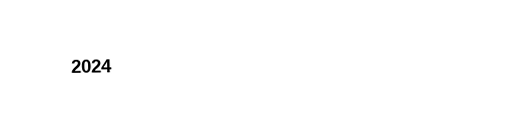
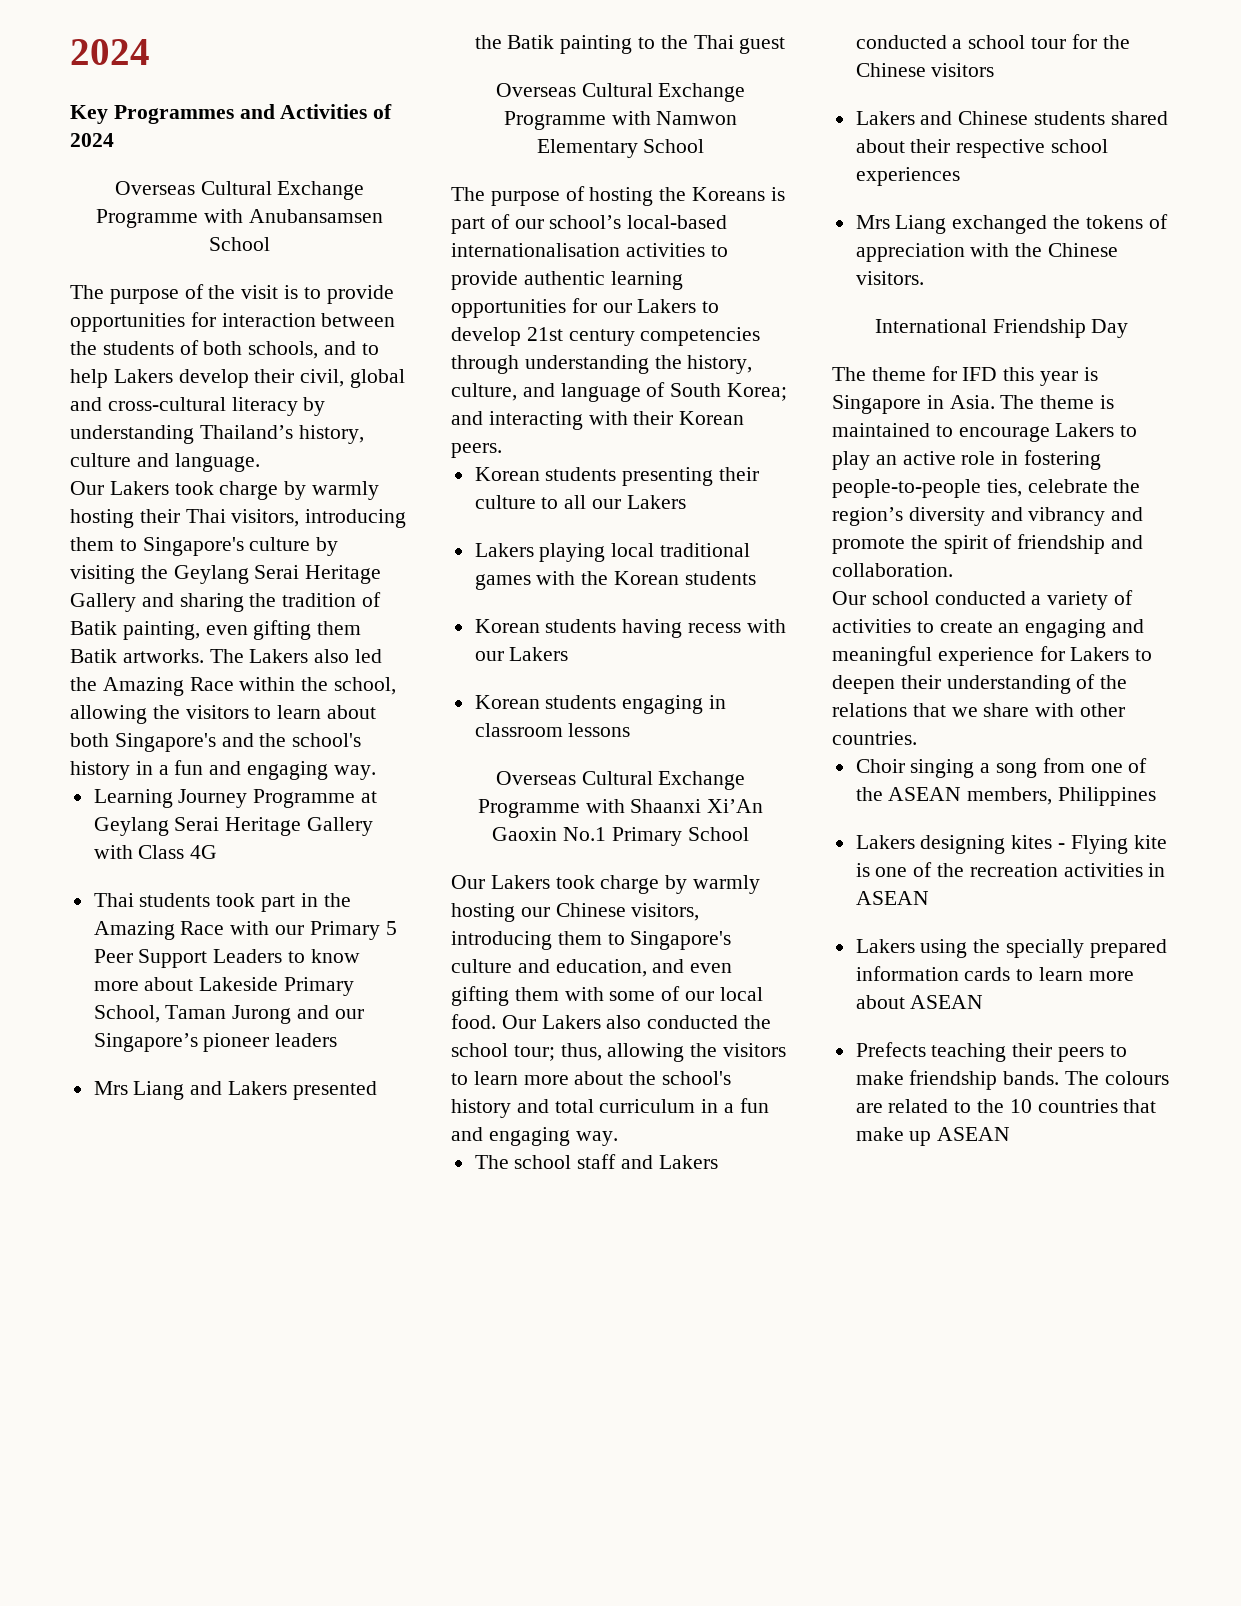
[70,59,113,73] 2024 -> [70,39,150,65] [70,104,393,124] [70,133,114,147] [114,181,365,200] [96,209,383,228] [209,237,270,251] [70,284,394,304] [70,312,396,332] [70,340,379,359] [70,369,406,388] [70,397,326,416] [70,425,364,444] [70,453,260,472] [70,481,380,500] [70,509,407,528] [70,537,339,556] [70,565,382,584] [70,592,382,612] [70,620,362,640] [70,649,383,663] [70,677,397,696] [70,705,377,724] [70,733,362,752] [70,760,376,780] [93,789,378,808] [93,817,374,836] [93,845,218,859] [93,893,351,912] [93,921,397,940] [93,949,360,968] [93,977,355,996] [93,1005,364,1024] [93,1033,338,1052] [93,1081,377,1100] [474,35,786,54] [495,83,746,102] [503,111,738,130] [536,139,705,158] [451,186,785,206] [451,214,728,234] [451,243,728,257] [451,271,683,290] [451,298,720,318] [451,327,761,346] [451,355,753,374] [451,382,788,402] [451,411,745,430] [451,443,502,458] [474,467,760,486] [474,495,686,509] [474,543,751,562] [474,571,756,590] [474,619,786,638] [474,647,569,661] [474,695,727,714] [474,723,631,737] [495,771,746,790] [477,799,764,818] [492,827,749,846] [451,875,761,894] [451,903,700,922] [451,931,732,950] [451,959,733,977] [451,986,763,1006] [451,1014,772,1029] [451,1043,787,1062] [451,1071,732,1085] [451,1098,769,1118] [451,1127,618,1146] [474,1154,718,1169] [855,34,1130,49] [855,63,995,77] [855,111,1168,125] [855,139,1109,158] [855,167,960,186] [855,214,1168,234] [855,243,1119,262] [855,271,924,285] [874,319,1129,338] [832,366,1098,386] [832,395,1115,414] [832,423,1138,442] [832,450,1102,470] [832,479,1141,498] [832,507,1144,526] [832,534,1144,554] [832,563,953,577] [832,590,1134,610] [832,619,1145,638] [832,646,1153,666] [832,674,1128,694] [832,703,1126,717] [832,731,917,745] [855,758,1148,778] [855,787,1157,806] [855,835,1167,854] [855,862,1166,877] [855,891,929,905] [855,939,1167,958] [855,966,1134,981] [855,995,984,1009] [855,1042,1127,1062] [855,1070,1169,1090] [855,1099,1157,1113] [855,1127,1011,1146] 2024 // Key Programmes and Activities of 2024 // Overseas Cultural Exchange Programme with Anubansamsen School // The purpose of the visit is to provide opportunities for interaction between the students of both schools, and to help Lakers develop their civil, global and cross-cultural literacy by understanding Thailand’s history, culture and language. // Our Lakers took charge by warmly hosting their Thai visitors, introducing them to Singapore's culture by visiting the Geylang Serai Heritage Gallery and sharing the tradition of Batik painting, even gifting them Batik artworks. The Lakers also led the Amazing Race within the school, allowing the visitors to learn about both Singapore's and the school's history in a fun and engaging way. // Learning Journey Programme at Geylang Serai Heritage Gallery with Class 4G // Thai students took part in the Amazing Race with our Primary 5 Peer Support Leaders to know more about Lakeside Primary School, Taman Jurong and our Singapore’s pioneer leaders // Mrs Liang and Lakers presented the Batik painting to the Thai guest // Overseas Cultural Exchange Programme with Namwon Elementary School // The purpose of hosting the Koreans is part of our school’s local-based internationalisation activities to provide authentic learning opportunities for our Lakers to develop 21st century competencies through understanding the history, culture, and language of South Korea; and interacting with their Korean peers. // Korean students presenting their culture to all our Lakers // Lakers playing local traditional games with the Korean students // Korean students having recess with our Lakers // Korean students engaging in classroom lessons // Overseas Cultural Exchange Programme with Shaanxi Xi’An Gaoxin No.1 Primary School // Our Lakers took charge by warmly hosting our Chinese visitors, introducing them to Singapore's culture and education, and even gifting them with some of our local food. Our Lakers also conducted the school tour; thus, allowing the visitors to learn more about the school's history and total curriculum in a fun and engaging way. // The school staff and Lakers conducted a school tour for the Chinese visitors // Lakers and Chinese students shared about their respective school experiences // Mrs Liang exchanged the tokens of appreciation with the Chinese visitors. // International Friendship Day // The theme for IFD this year is Singapore in Asia. The theme is maintained to encourage Lakers to play an active role in fostering people-to-people ties, celebrate the region’s diversity and vibrancy and promote the spirit of friendship and collaboration. // Our school conducted a variety of activities to create an engaging and meaningful experience for Lakers to deepen their understanding of the relations that we share with other countries. // Choir singing a song from one of the ASEAN members, Philippines // Lakers designing kites - Flying kite is one of the recreation activities in ASEAN // Lakers using the specially prepared information cards to learn more about ASEAN // Prefects teaching their peers to make friendship bands. The colours are related to the 10 countries that make up ASEAN

